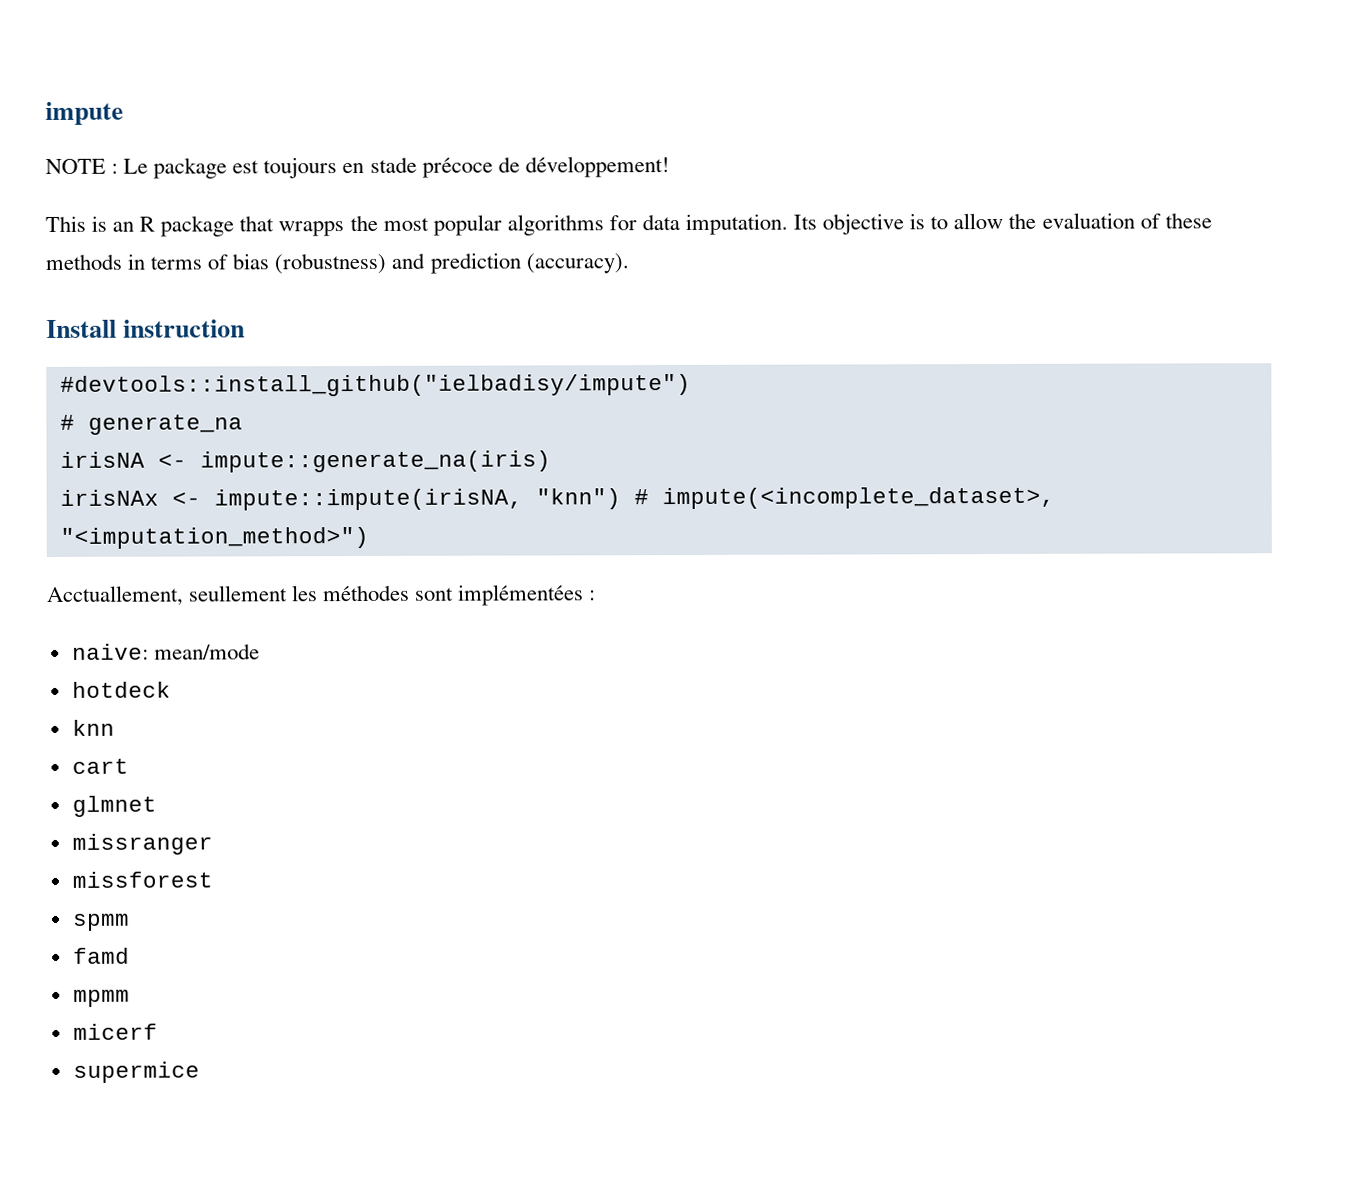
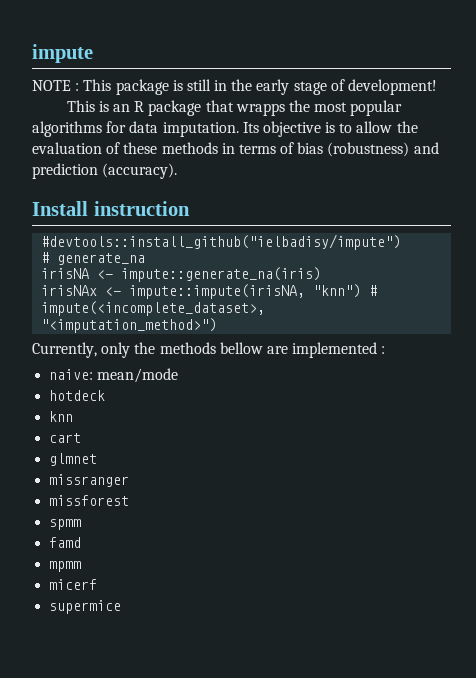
[123,156,670,179] Le package est toujours en stade précoce de développement! -> [83,79,438,95] This package is still in the early stage of development!
[46,584,585,606] Acctuallement, seullement les méthodes sont implémentées -> [32,342,378,358] Currently, only the methods bellow are implemented

